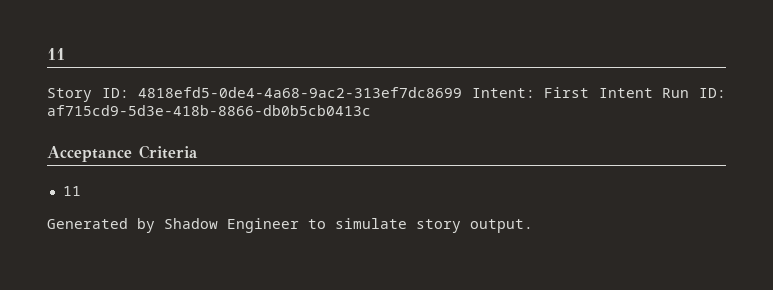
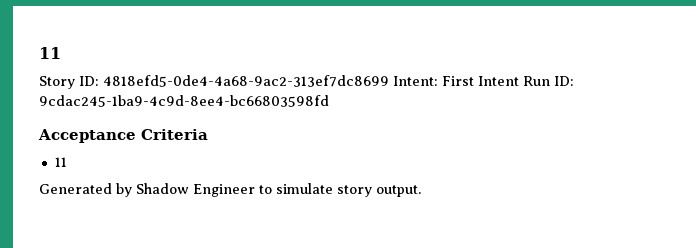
[47,105,371,116] af715cd9-5d3e-418b-8866-db0b5cb0413c -> [39,95,329,107] 9cdac245-1ba9-4c9d-8ee4-bc66803598fd

